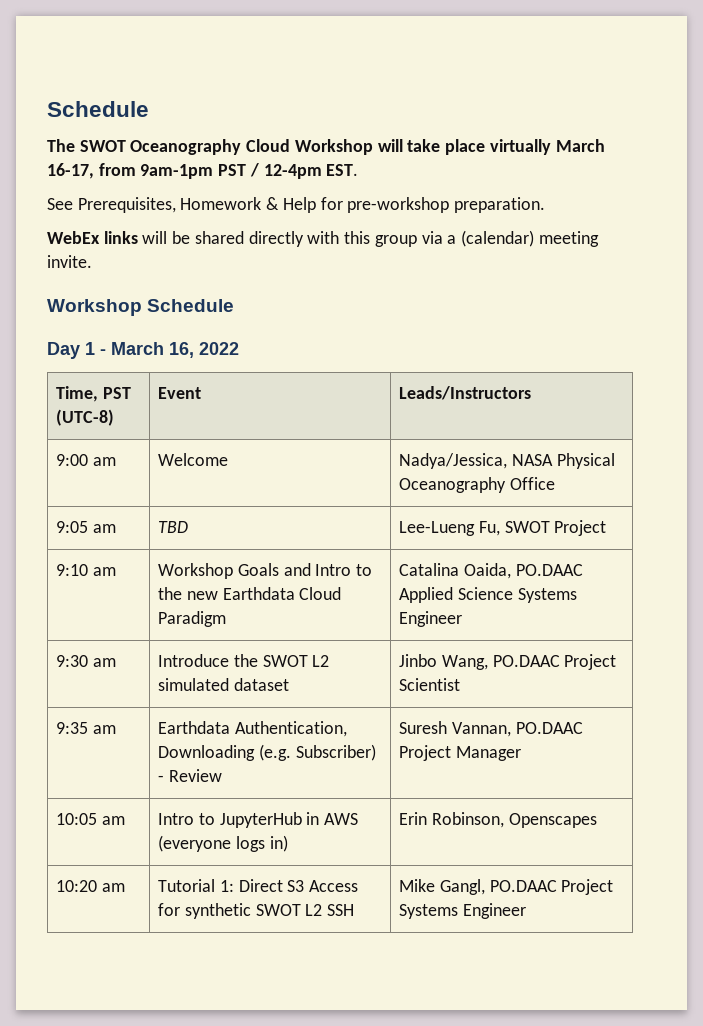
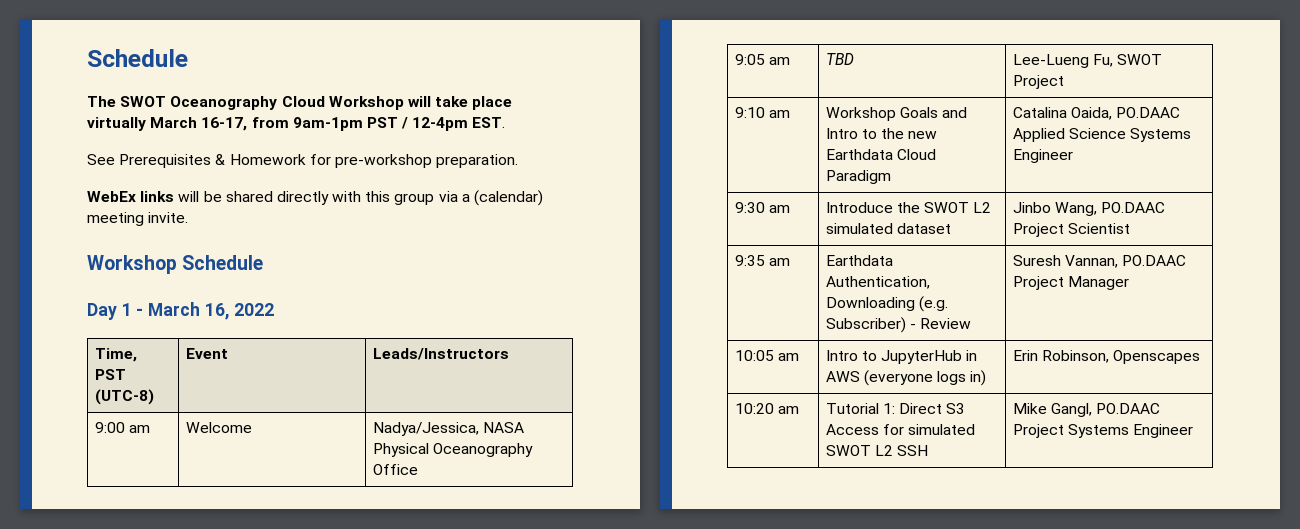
[77,197,316,213] Prerequisites, Homework & Help -> [119,154,306,168] Prerequisites & Homework
[184,903,251,919] synthetic -> [907,424,975,435] simulated

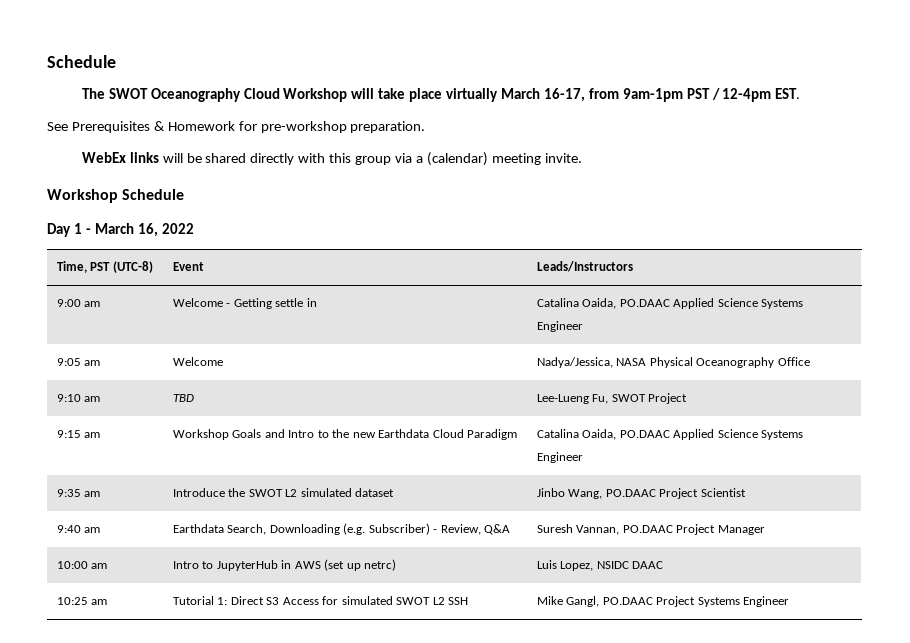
(150, 429) none -> [172,298,317,309] [536,298,804,309] [536,321,583,332] [56,358,101,366] | Welcome - Getting settle in | Catalina Oaida, PO.DAAC Applied Science Systems Engineer // 9:05 am
[734,54,765,65] 9:05 -> [56,394,81,402] 9:10
[734,107,765,118] 9:10 -> [56,430,81,438] 9:15
[734,202,765,213] 9:30 -> [56,489,81,497] 9:35
[734,255,765,266] 9:35 -> [56,525,81,533] 9:40
[825,276,930,289] Authentication, -> [227,524,267,535] Search,
[919,318,971,329] Review -> [440,524,511,535] Review, Q&A
[734,350,774,361] 10:05 -> [56,561,88,569] 10:00
[863,370,987,386] [1012,350,1200,364] [734,403,774,414] (everyone logs in) | Erin Robinson, Openscapes // 10:20 -> [324,559,397,571] [536,560,664,571] [56,597,88,605] (set up netrc) | Luis Lopez, NSIDC DAAC // 10:25

